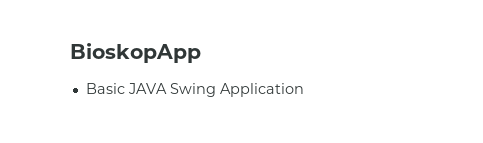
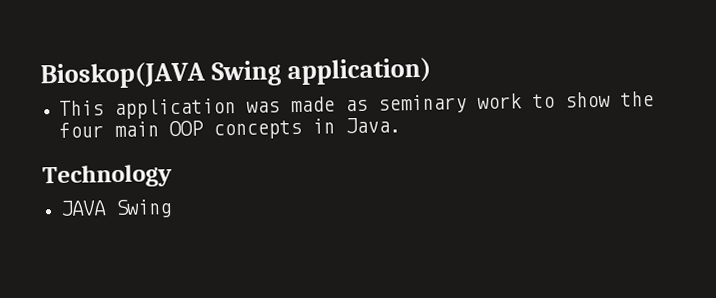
[70,43,201,63] [85,83,125,94] BioskopApp // Basic -> [40,57,433,90] [59,91,655,120] [59,117,402,140] [42,164,173,189] Bioskop(JAVA Swing application) // This application was made as seminary work to show the four main OOP concepts in Java. // Technology //
[219,83,304,97] Application -> (173, 209) none

